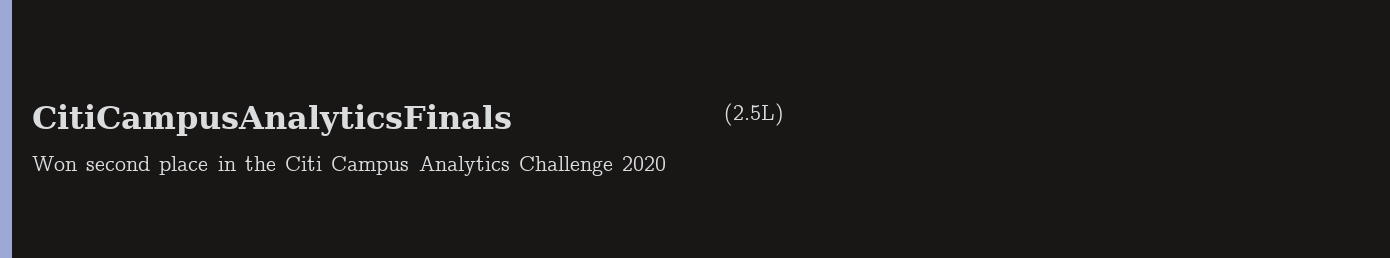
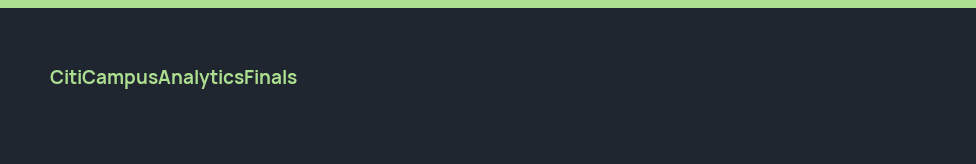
[32,156,666,176] [724,103,784,126] // Won second place in the Citi Campus Analytics Challenge 2020 (2.5L) -> (297, 79) none

